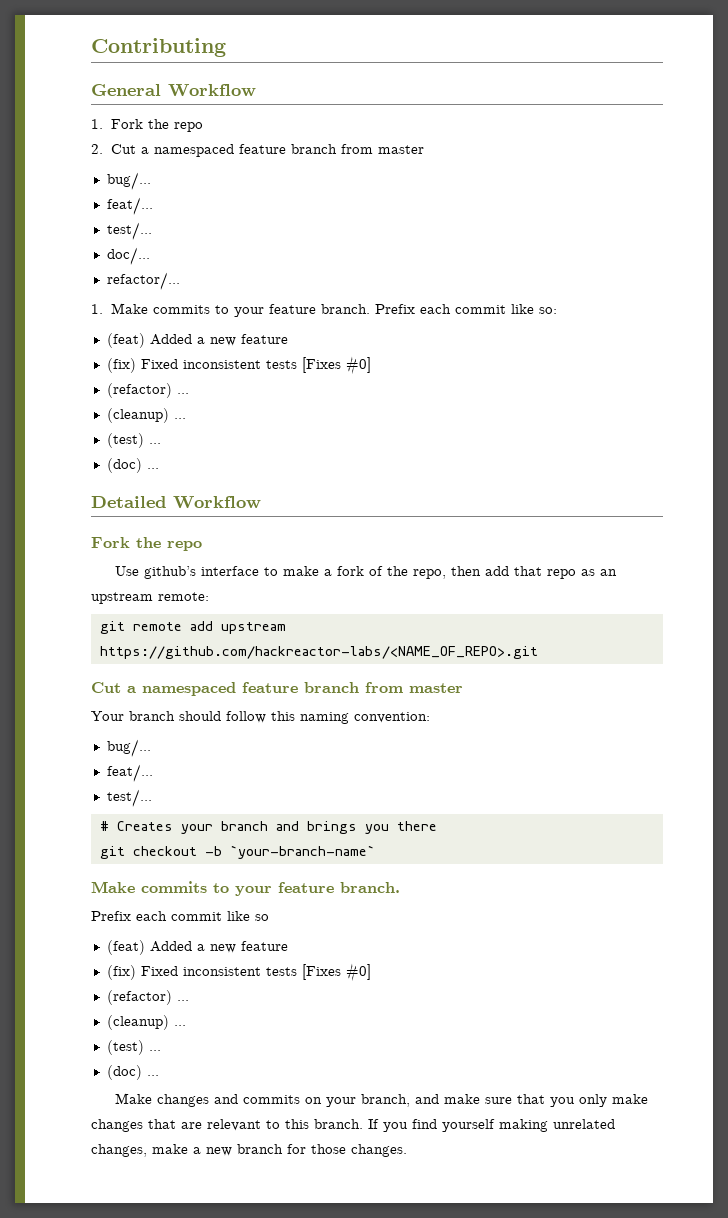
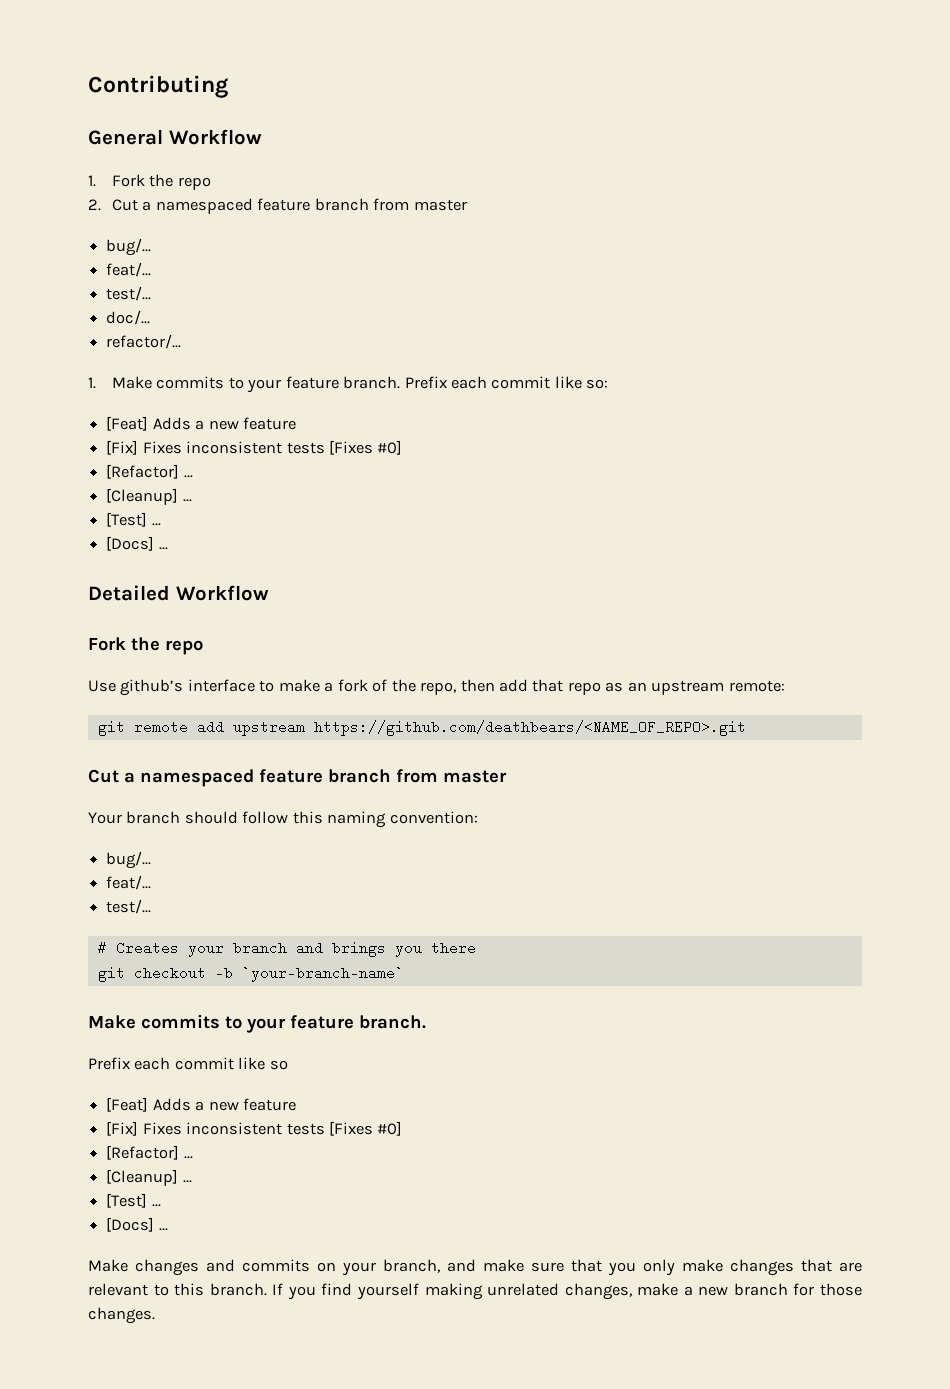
[106,333,288,348] [106,356,371,375] [106,383,189,398] [106,408,186,423] [106,433,161,448] [106,458,142,473] (feat) Added a new feature // (fix) Fixed inconsistent tests [Fixes #0] // (refactor) ... // (cleanup) ... // (test) ... // (doc) -> [106,416,296,431] [106,440,403,455] [106,464,193,479] [106,488,192,505] [106,512,161,527] [106,536,155,551] [Feat] Adds a new feature // [Fix] Fixes inconsistent tests [Fixes #0] // [Refactor] ... // [Cleanup] ... // [Test] ... // [Docs]
[99,646,538,659] https://github.com/hackreactor-labs/<NAME_OF_REPO>.git -> [313,720,746,736] https://github.com/deathbears/<NAME_OF_REPO>.git
[106,940,288,955] [106,963,371,982] [106,990,189,1005] [106,1015,186,1030] [106,1040,161,1055] [106,1065,142,1080] (feat) Added a new feature // (fix) Fixed inconsistent tests [Fixes #0] // (refactor) ... // (cleanup) ... // (test) ... // (doc) -> [106,1097,296,1112] [106,1121,403,1136] [106,1145,193,1160] [106,1169,192,1186] [106,1193,161,1208] [106,1217,155,1232] [Feat] Adds a new feature // [Fix] Fixes inconsistent tests [Fixes #0] // [Refactor] ... // [Cleanup] ... // [Test] ... // [Docs]

